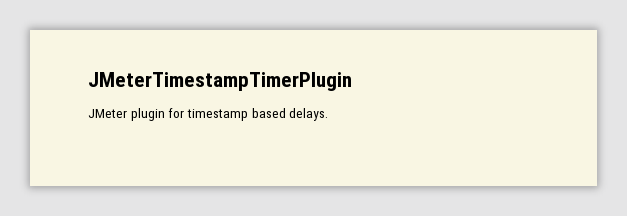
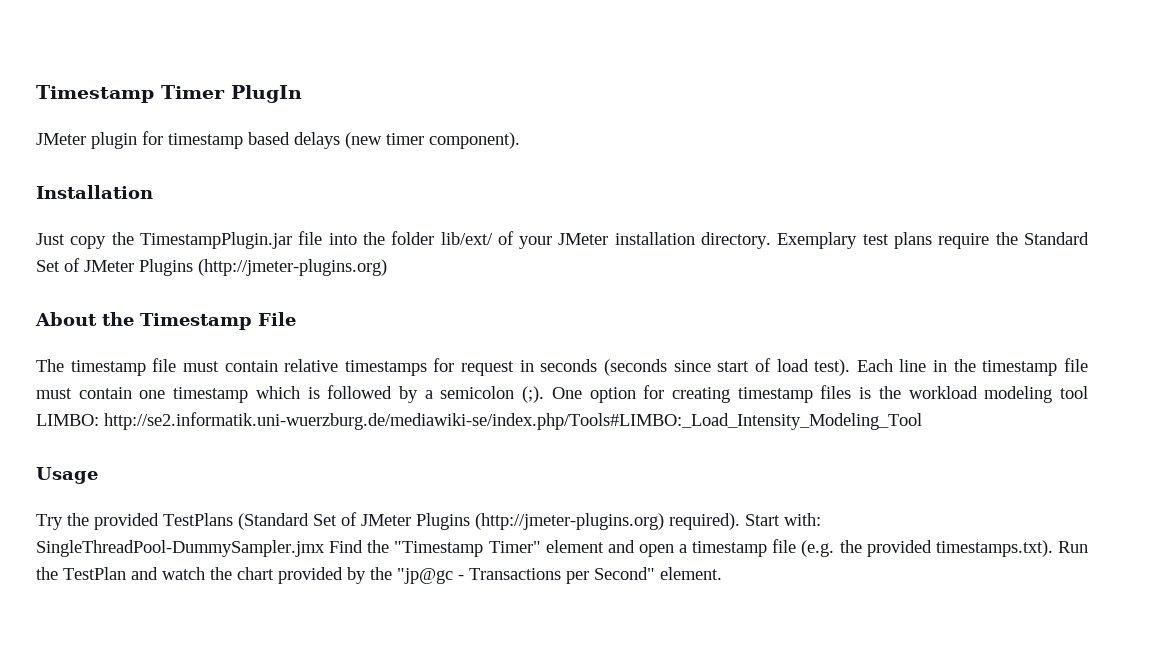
[88,72,352,91] JMeterTimestampTimerPlugin -> [36,85,302,103] Timestamp Timer PlugIn
[289,108,329,121] delays. -> [294,132,520,149] [36,185,153,199] [36,231,1089,249] [36,258,387,276] [35,312,296,330] [36,358,1088,376] [36,385,1088,403] [36,412,922,430] [36,467,98,484] [36,512,821,530] [36,539,1088,557] [36,567,722,584] delays (new timer component). // Installation // Just copy the TimestampPlugin.jar file into the folder lib/ext/ of your JMeter installation directory. Exemplary test plans require the Standard Set of JMeter Plugins (http://jmeter-plugins.org) // About the Timestamp File // The timestamp file must contain relative timestamps for request in seconds (seconds since start of load test). Each line in the timestamp file must contain one timestamp which is followed by a semicolon (;). One option for creating timestamp files is the workload modeling tool LIMBO: http://se2.informatik.uni-wuerzburg.de/mediawiki-se/index.php/Tools#LIMBO:_Load_Intensity_Modeling_Tool // Usage // Try the provided TestPlans (Standard Set of JMeter Plugins (http://jmeter-plugins.org) required). Start with: SingleThreadPool-DummySampler.jmx Find the "Timestamp Timer" element and open a timestamp file (e.g. the provided timestamps.txt). Run the TestPlan and watch the chart provided by the "jp@gc - Transactions per Second" element.

